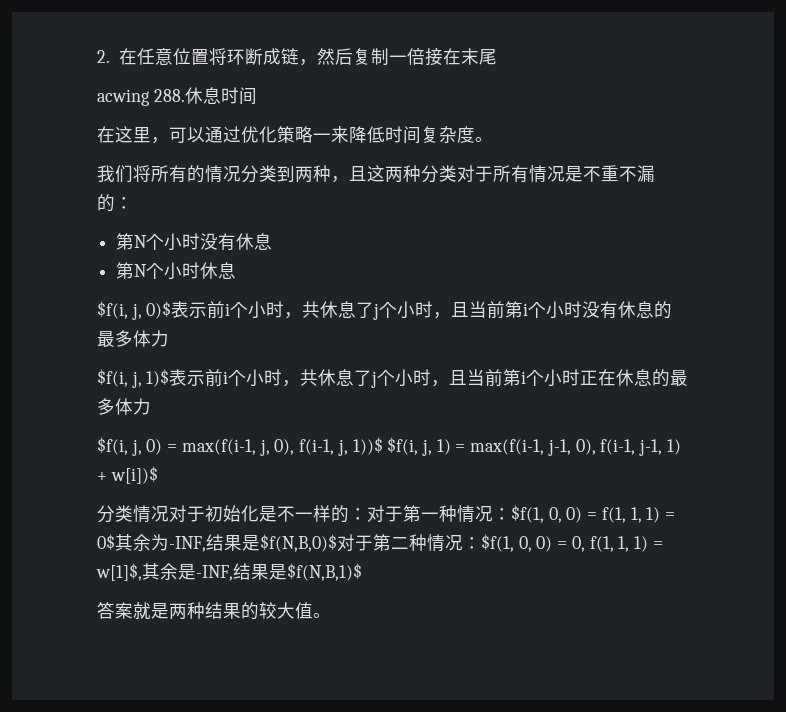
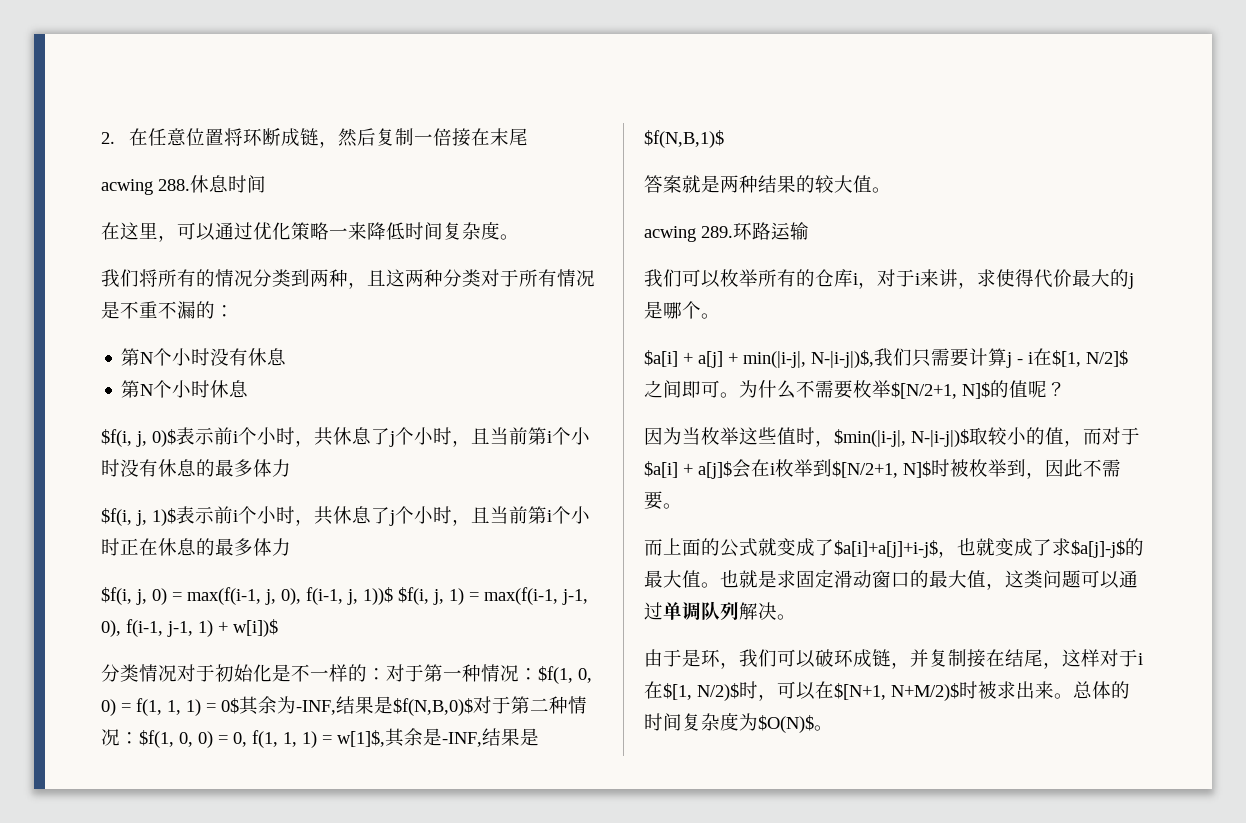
(331, 615) none -> [644,222,809,242] [644,269,1134,289] [644,301,720,319] [644,348,1128,368] [644,380,1066,399] [644,427,1140,447] [644,459,1121,479] [644,491,682,510] [644,538,1144,558] [644,569,1138,590] [644,601,796,621] [644,649,1143,669] [644,681,1130,701] [644,713,833,733] // acwing 289.环路运输 // 我们可以枚举所有的仓库i，对于i来讲，求使得代价最大的j是哪个。 // $a[i] + a[j] + min(|i-j|, N-|i-j|)$,我们只需要计算j - i在$[1, N/2]$之间即可。为什么不需要枚举$[N/2+1, N]$的值呢？ // 因为当枚举这些值时，$min(|i-j|, N-|i-j|)$取较小的值，而对于$a[i] + a[j]$会在i枚举到$[N/2+1, N]$时被枚举到，因此不需要。 // 而上面的公式就变成了$a[i]+a[j]+i-j$，也就变成了求$a[j]-j$的最大值。也就是求固定滑动窗口的最大值，这类问题可以通过单调队列解决。 // 由于是环，我们可以破环成链，并复制接在结尾，这样对于i在$[1, N/2)$时，可以在$[N+1, N+M/2)$时被求出来。总体的时间复杂度为$O(N)$。

